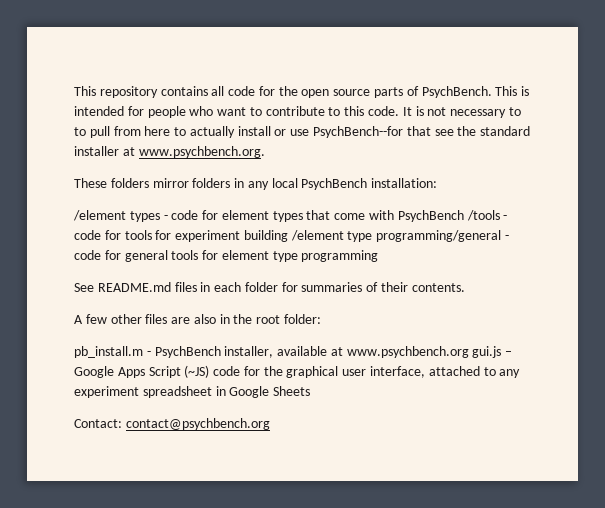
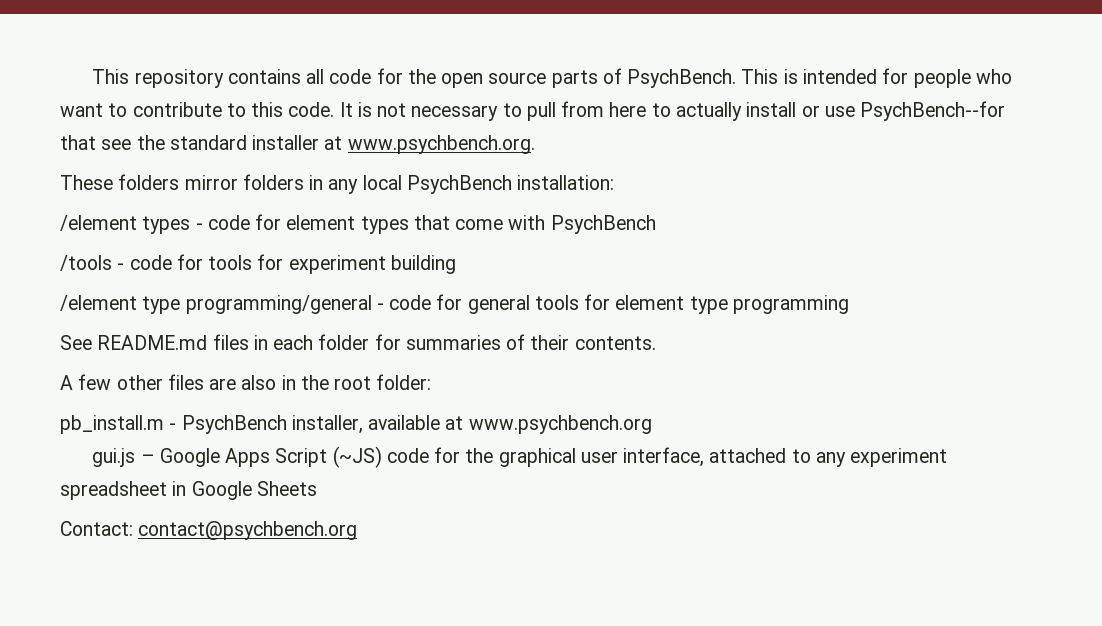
[74,127,86,136] to -> (522, 110) none
(464, 216) none -> (656, 224) //
(288, 236) none -> (456, 264) //
(469, 352) none -> (652, 424) //

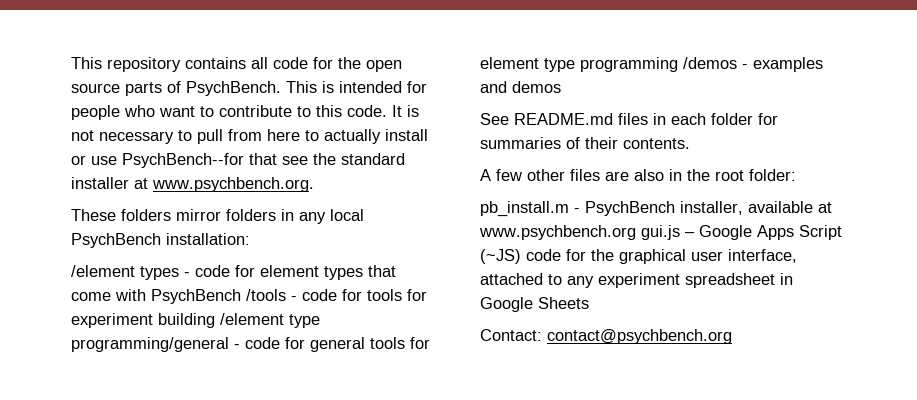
(656, 224) // -> (241, 296) none
(456, 264) // -> (215, 320) none
(849, 304) none -> [683,57,823,72] [480,81,561,93] /demos - examples and demos
(652, 424) // -> (636, 232) none

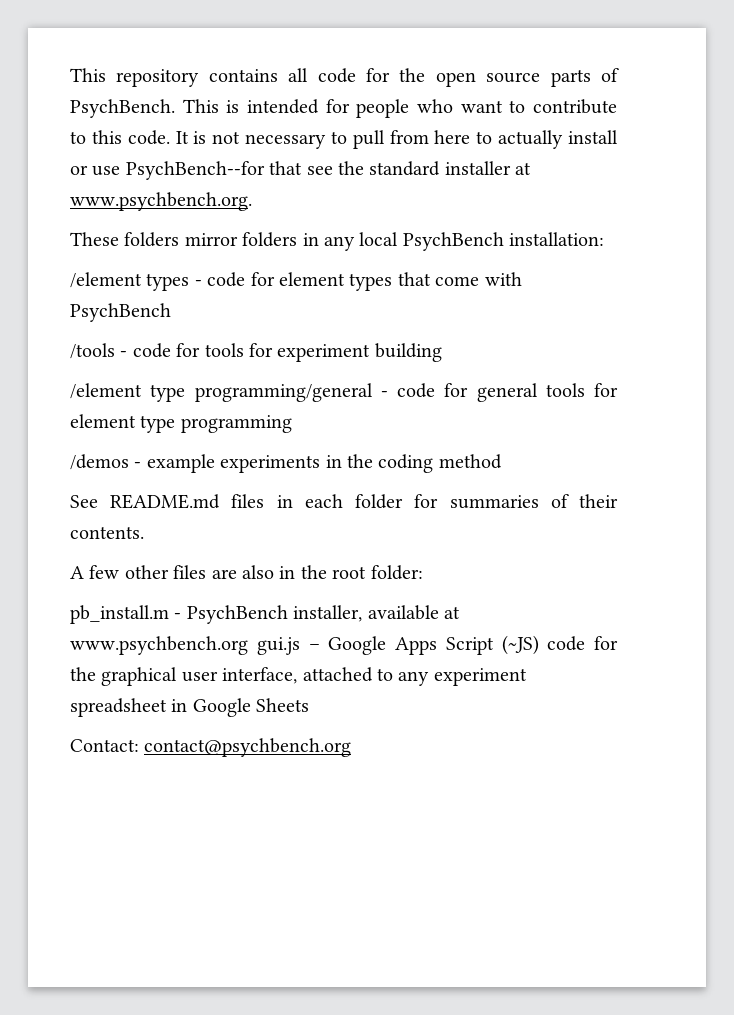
(241, 296) none -> (171, 312) //
(215, 320) none -> (442, 352) //
(678, 64) none -> (292, 424) //
[753,57,823,72] [480,81,561,93] examples and demos -> [146,454,502,473] example experiments in the coding method

